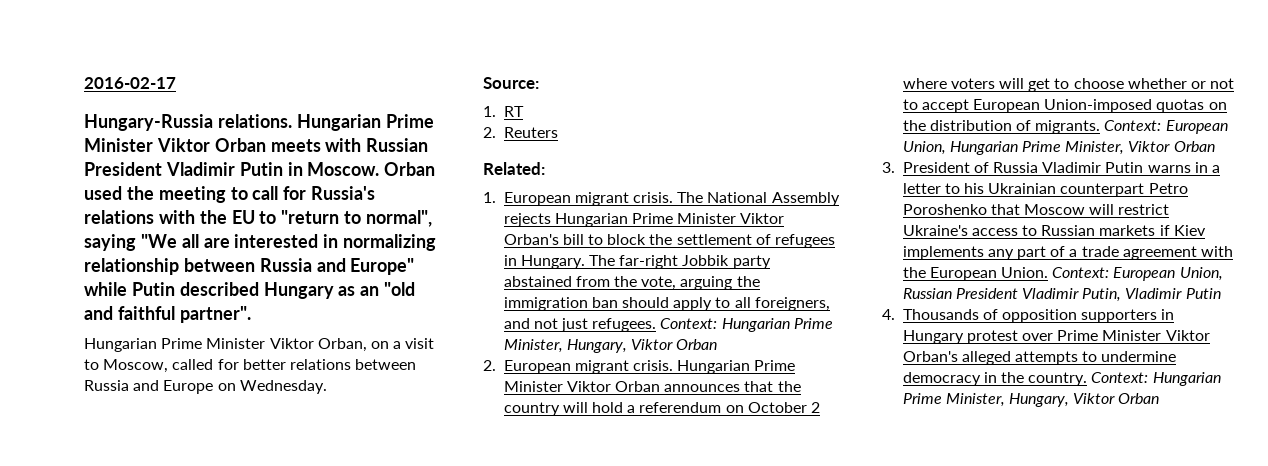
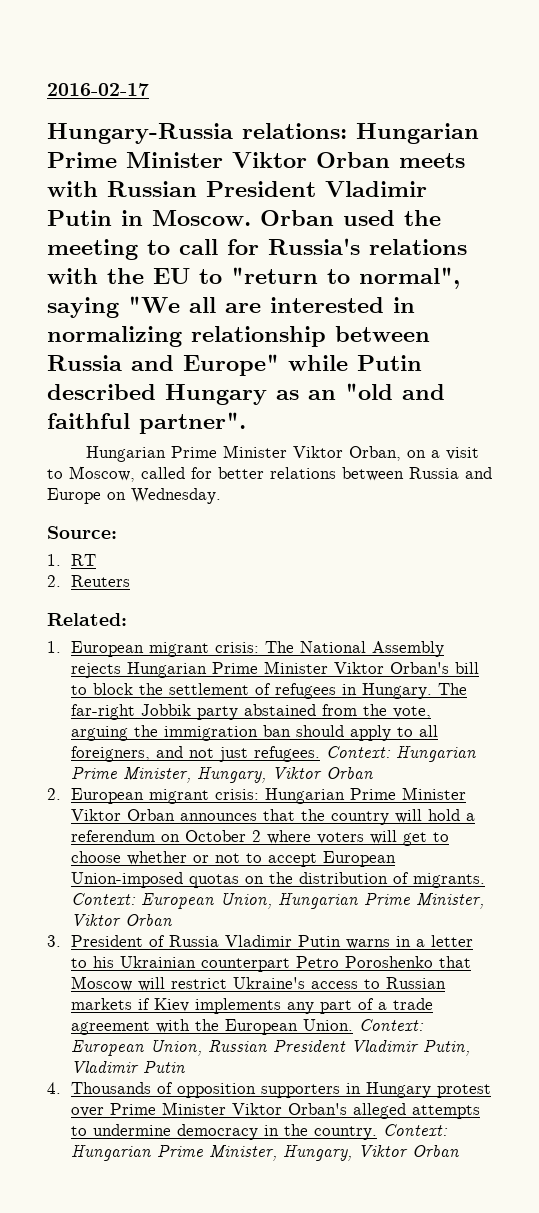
[217,114,292,128] relations. -> [242,123,347,139] relations:
[633,192,674,203] crisis. -> [214,642,259,653] crisis:
[633,360,674,371] crisis. -> [214,789,259,800] crisis:

